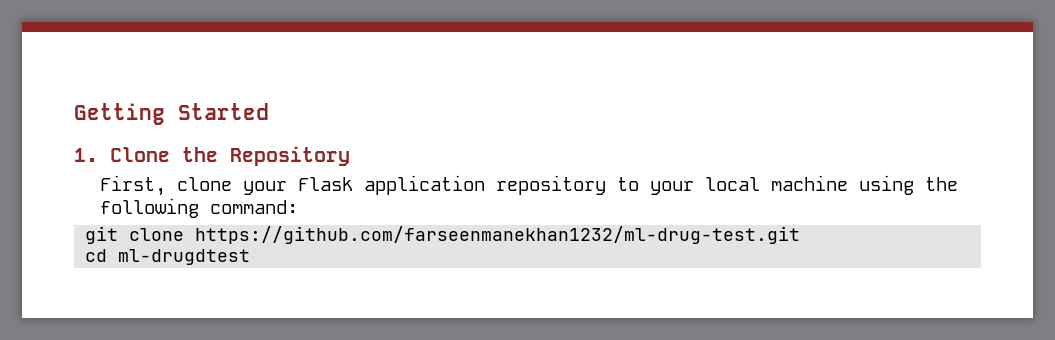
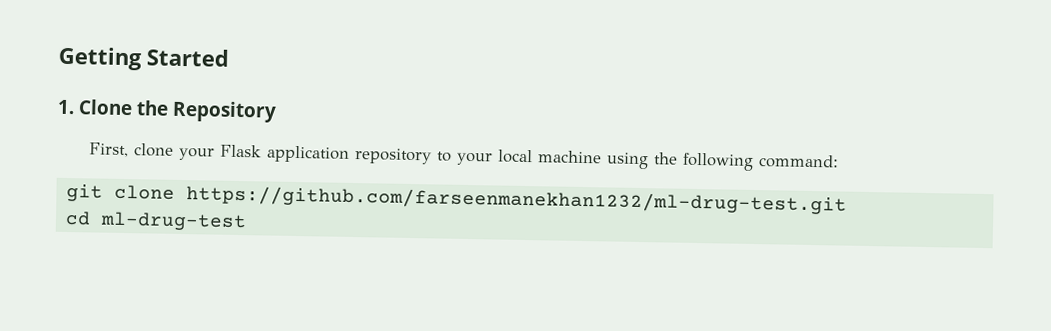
[118,249,251,265] ml-drugdtest -> [99,211,247,232] ml-drug-test

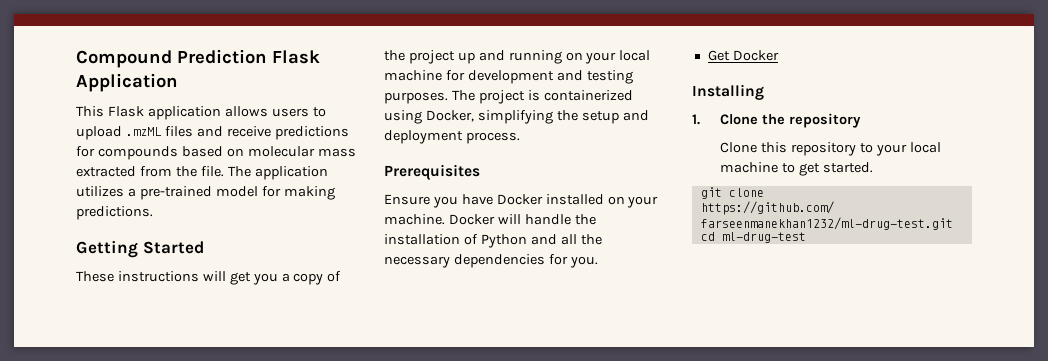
[58,46,229,71] [57,99,277,123] [88,142,350,163] Getting Started // 1. Clone the Repository // First, clone your Flask application -> [76,49,320,68] [76,73,178,92] [76,106,326,120] [76,126,349,140] [76,146,356,160] [76,166,328,180] [76,186,335,200] [76,206,153,220] [76,240,204,258] [76,271,342,285] [384,50,651,64] [384,70,633,84] [384,90,633,104] [384,110,649,124] [384,130,520,144] [384,164,480,180] [384,194,659,208] [384,214,596,225] [384,234,602,248] [384,254,598,268] [707,50,779,61] [692,84,764,100] [692,113,861,128] [720,142,787,153] Compound Prediction Flask Application // This Flask application allows users to upload .mzML files and receive predictions for compounds based on molecular mass extracted from the file. The application utilizes a pre-trained model for making predictions. // Getting Started // These instructions will get you a copy of the project up and running on your local machine for development and testing purposes. The project is containerized using Docker, simplifying the setup and deployment process. // Prerequisites // Ensure you have Docker installed on your machine. Docker will handle the installation of Python and all the necessary dependencies for you. // Get Docker // Installing // 1. Clone the repository // Clone this
[605,152,839,171] using the following command: -> [781,162,873,176] to get started.

